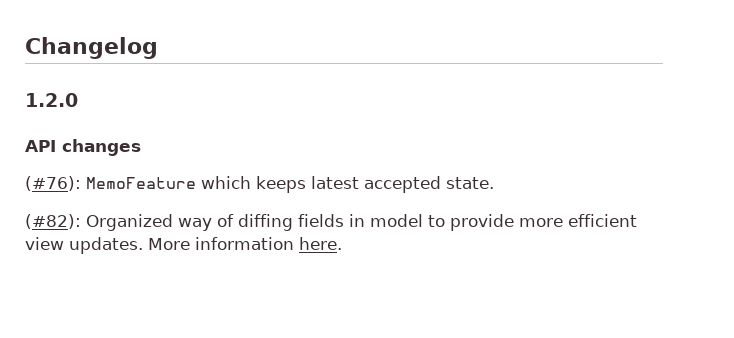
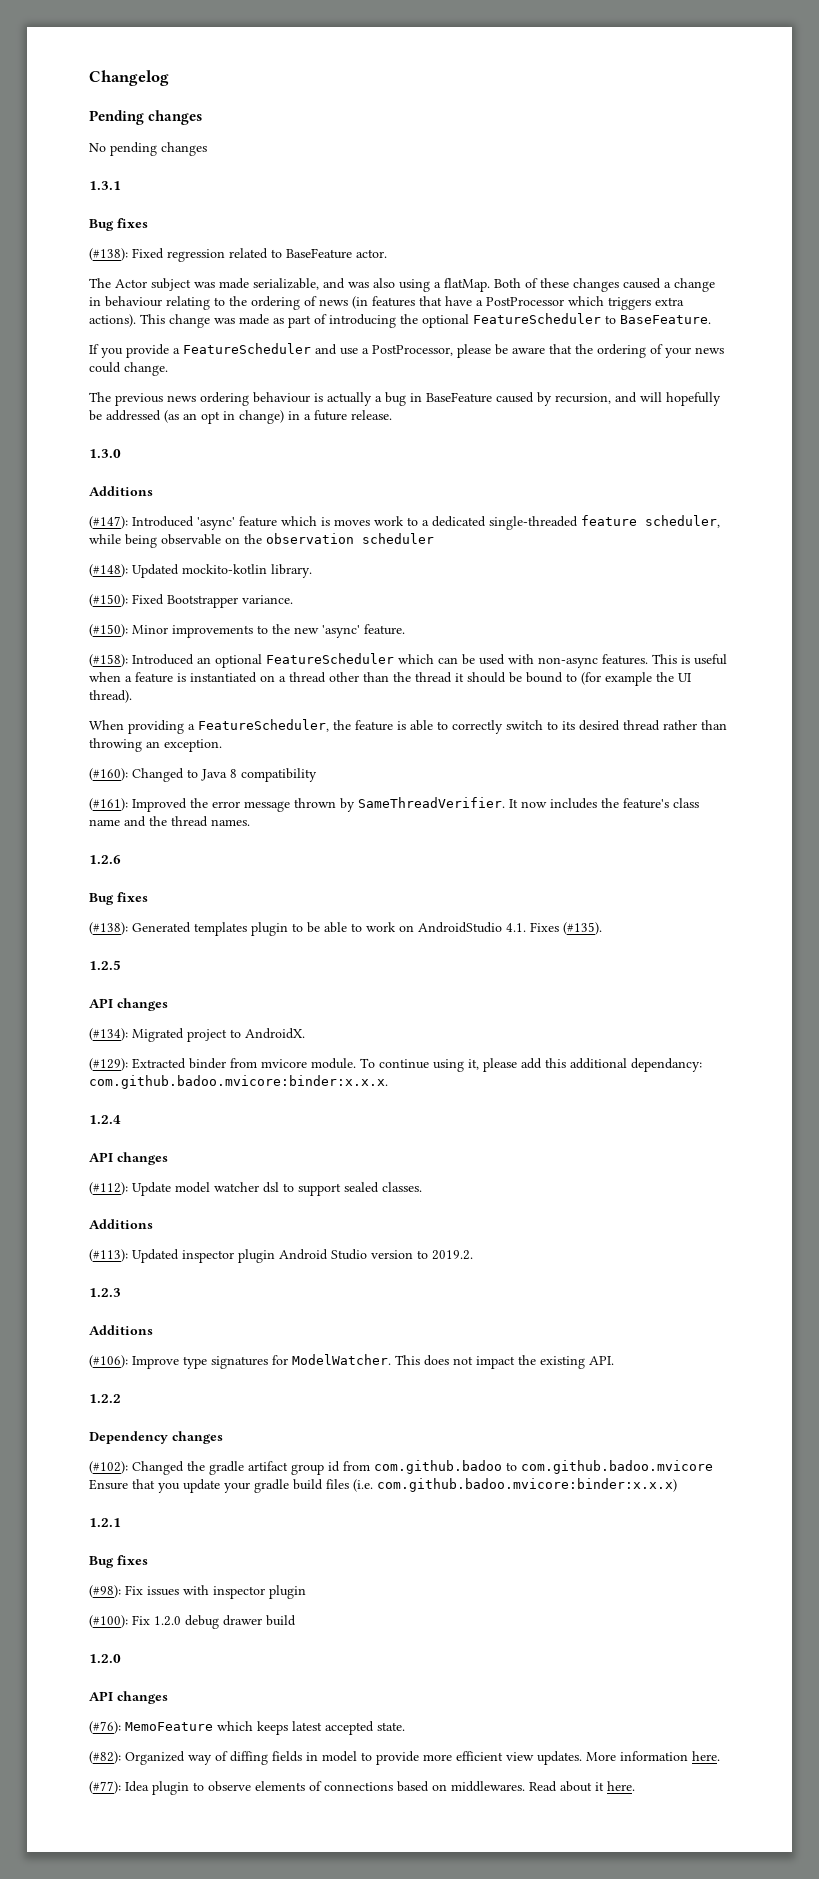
(158, 48) none -> [89,110,203,125] [89,142,207,156] [89,181,121,190] [89,218,148,231] [89,248,387,262] [89,278,715,292] [89,296,684,310] [89,313,711,328] [89,343,724,358] [89,362,168,376] [89,392,721,406] [89,410,392,424] [89,449,121,458] [89,486,153,496] [89,515,720,530] [89,533,434,548] [89,564,312,578] [89,594,293,608] [89,624,405,638] [89,653,727,668] [89,672,691,686] [89,690,132,703] [89,719,727,734] [89,738,222,752] [89,768,317,782] [89,797,699,812] [89,816,250,827] [89,855,121,864] [89,892,148,905] [89,922,602,936] [89,960,121,970] [89,998,168,1011] [89,1028,305,1042] [89,1058,702,1072] [89,1075,388,1089] [89,1115,121,1124] [89,1152,168,1165] [89,1182,422,1196] [89,1219,153,1229] [89,1249,473,1263] [89,1288,121,1297] [89,1325,153,1335] [89,1354,614,1369] [89,1394,121,1403] [89,1431,223,1444] [89,1460,713,1475] [89,1478,677,1493] [89,1518,121,1527] [89,1555,148,1568] [89,1585,306,1599] [89,1615,296,1629] // Pending changes // No pending changes // 1.3.1 // Bug fixes // (#138): Fixed regression related to BaseFeature actor. // The Actor subject was made serializable, and was also using a flatMap. Both of these changes caused a change in behaviour relating to the ordering of news (in features that have a PostProcessor which triggers extra actions). This change was made as part of introducing the optional FeatureScheduler to BaseFeature. // If you provide a FeatureScheduler and use a PostProcessor, please be aware that the ordering of your news could change. // The previous news ordering behaviour is actually a bug in BaseFeature caused by recursion, and will hopefully be addressed (as an opt in change) in a future release. // 1.3.0 // Additions // (#147): Introduced 'async' feature which is moves work to a dedicated single-threaded feature scheduler, while being observable on the observation scheduler // (#148): Updated mockito-kotlin library. // (#150): Fixed Bootstrapper variance. // (#150): Minor improvements to the new 'async' feature. // (#158): Introduced an optional FeatureScheduler which can be used with non-async features. This is useful when a feature is instantiated on a thread other than the thread it should be bound to (for example the UI thread). // When providing a FeatureScheduler, the feature is able to correctly switch to its desired thread rather than throwing an exception. // (#160): Changed to Java 8 compatibility // (#161): Improved the error message thrown by SameThreadVerifier. It now includes the feature's class name and the thread names. // 1.2.6 // Bug fixes // (#138): Generated templates plugin to be able to work on AndroidStudio 4.1. Fixes (#135). // 1.2.5 // API changes // (#134): Migrated project to AndroidX. // (#129): Extracted binder from mvicore module. To continue using it, please add this additional dependancy: com.github.badoo.mvicore:binder:x.x.x. // 1.2.4 // API changes // (#112): Update model watcher dsl to support sealed classes. // Additions // (#113): Updated inspector plugin Android Studio version to 2019.2. // 1.2.3 // Additions // (#106): Improve type signatures for ModelWatcher. This does not impact the existing API. // 1.2.2 // Dependency changes // (#102): Changed the gradle artifact group id from com.github.badoo to com.github.badoo.mvicore Ensure that you update your gradle build files (i.e. com.github.badoo.mvicore:binder:x.x.x) // 1.2.1 // Bug fixes // (#98): Fix issues with inspector plugin // (#100): Fix 1.2.0 debug drawer build
(342, 243) none -> [89,1781,635,1795] // (#77): Idea plugin to observe elements of connections based on middlewares. Read about it here.

